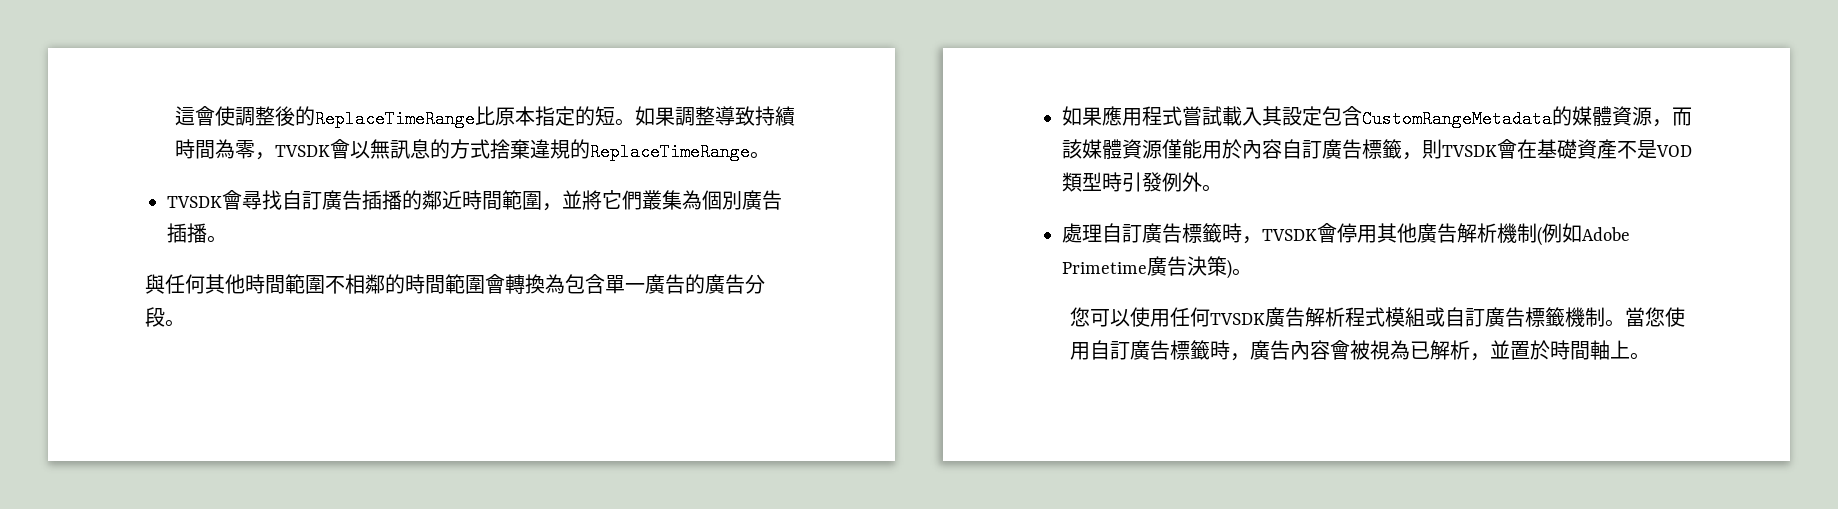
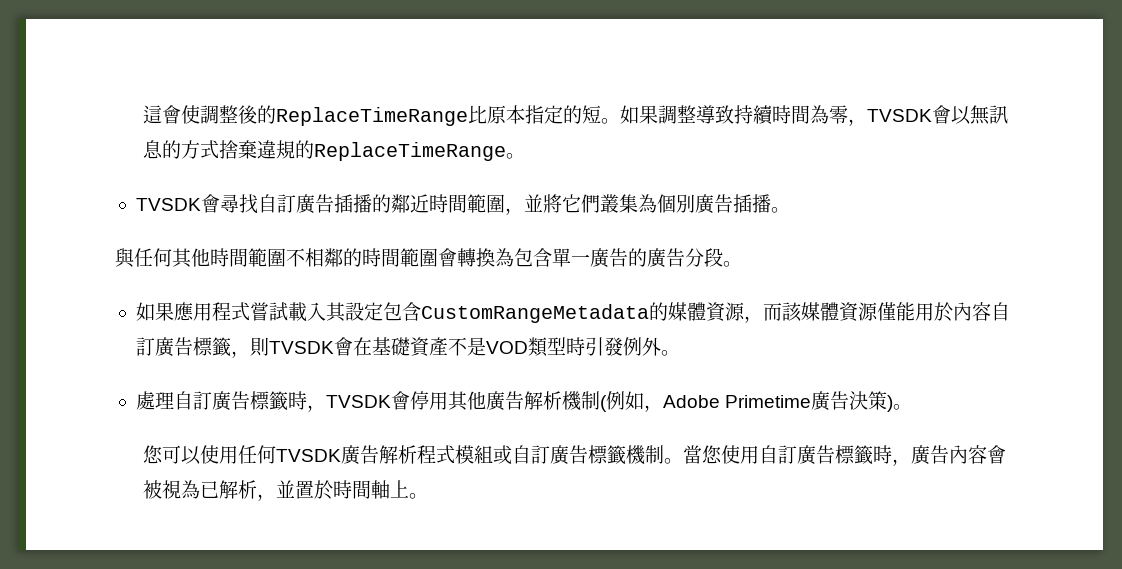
(1582, 233) none -> [643,405,663,412] ，

